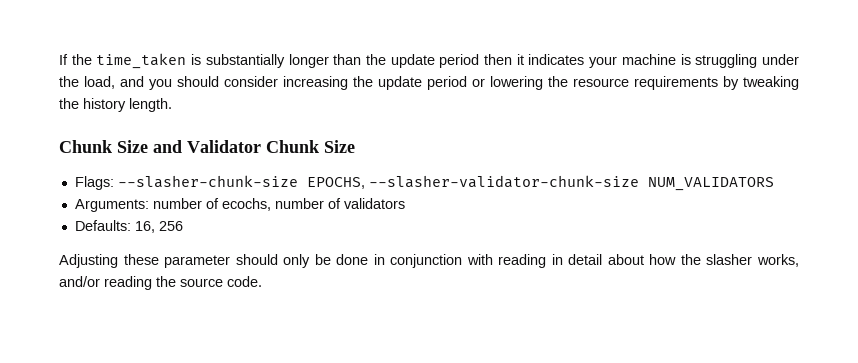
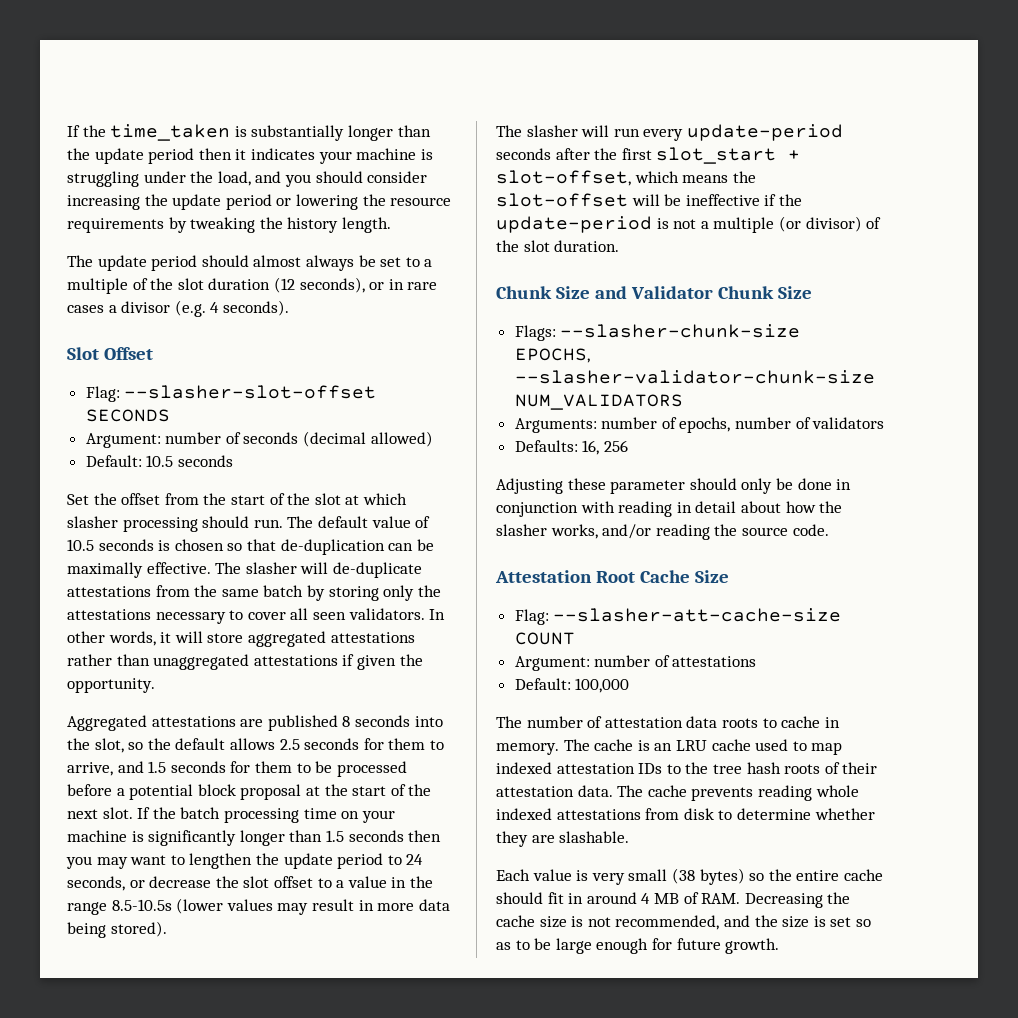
(172, 105) none -> [67,255,433,271] [67,277,438,294] [67,300,289,317] [67,347,153,360] [85,385,377,402] [85,409,170,422] [85,431,433,448] [85,455,233,467] [67,493,407,505] [67,516,431,532] [67,539,434,555] [67,562,422,578] [67,585,441,601] [67,608,446,624] [67,631,415,647] [67,654,423,670] [67,678,155,693] [67,715,443,731] [67,738,444,753] [67,761,407,777] [67,784,432,800] [67,807,395,823] [67,830,442,846] [66,853,424,869] [67,876,433,891] [67,898,450,915] [67,921,167,938] [496,124,843,141] [496,147,801,164] [496,170,756,186] [496,193,802,207] [496,216,882,233] [496,240,620,252] // The update period should almost always be set to a multiple of the slot duration (12 seconds), or in rare cases a divisor (e.g. 4 seconds). // Slot Offset // Flag: --slasher-slot-offset SECONDS // Argument: number of seconds (decimal allowed) // Default: 10.5 seconds // Set the offset from the start of the slot at which slasher processing should run. The default value of 10.5 seconds is chosen so that de-duplication can be maximally effective. The slasher will de-duplicate attestations from the same batch by storing only the attestations necessary to cover all seen validators. In other words, it will store aggregated attestations rather than unaggregated attestations if given the opportunity. // Aggregated attestations are published 8 seconds into the slot, so the default allows 2.5 seconds for them to arrive, and 1.5 seconds for them to be processed before a potential block proposal at the start of the next slot. If the batch processing time on your machine is significantly longer than 1.5 seconds then you may want to lengthen the update period to 24 seconds, or decrease the slot offset to a value in the range 8.5-10.5s (lower values may result in more data being stored). // The slasher will run every update-period seconds after the first slot_start + slot-offset, which means the slot-offset will be ineffective if the update-period is not a multiple (or divisor) of the slot duration.
[221,198,271,211] ecochs, -> [679,417,731,433] epochs,
(262, 281) none -> [495,570,729,583] [514,608,842,625] [514,632,575,645] [514,655,757,671] [514,678,630,693] [496,716,840,728] [496,739,843,755] [496,762,878,774] [496,785,859,801] [496,808,875,820] [496,831,630,847] [496,868,883,885] [496,892,851,908] [496,915,871,930] [496,938,780,954] // Attestation Root Cache Size // Flag: --slasher-att-cache-size COUNT // Argument: number of attestations // Default: 100,000 // The number of attestation data roots to cache in memory. The cache is an LRU cache used to map indexed attestation IDs to the tree hash roots of their attestation data. The cache prevents reading whole indexed attestations from disk to determine whether they are slashable. // Each value is very small (38 bytes) so the entire cache should fit in around 4 MB of RAM. Decreasing the cache size is not recommended, and the size is set so as to be large enough for future growth.

